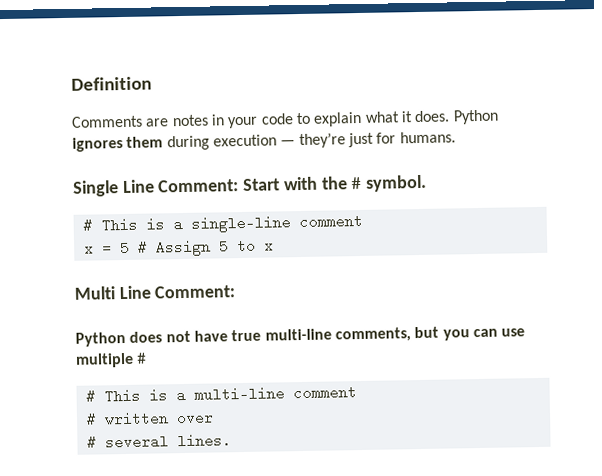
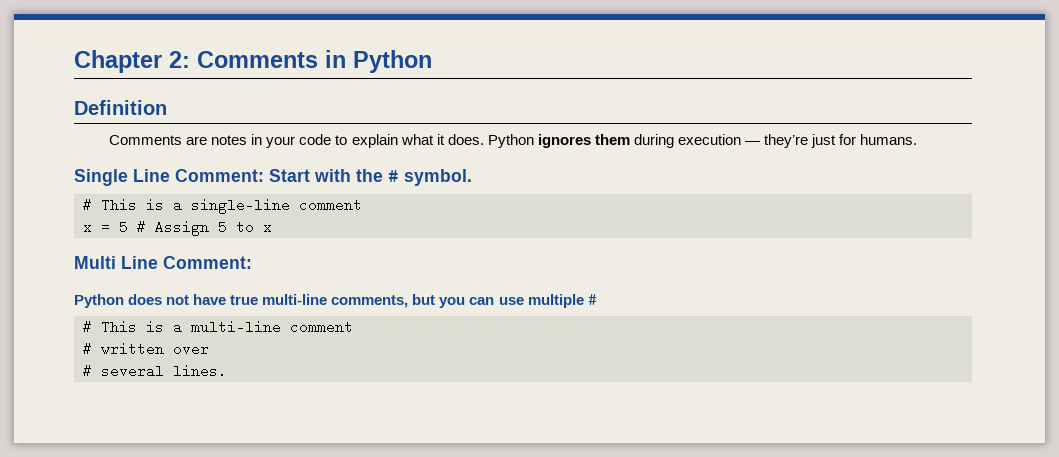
(71, 83) none -> [74,50,432,73] Chapter 2: Comments in Python //

